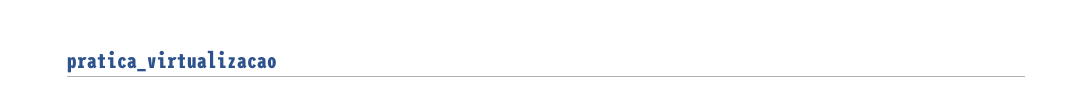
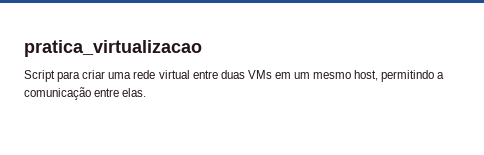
(277, 61) none -> [24,70,445,82] [24,87,147,100] // Script para criar uma rede virtual entre duas VMs em um mesmo host, permitindo a comunicação entre elas.

